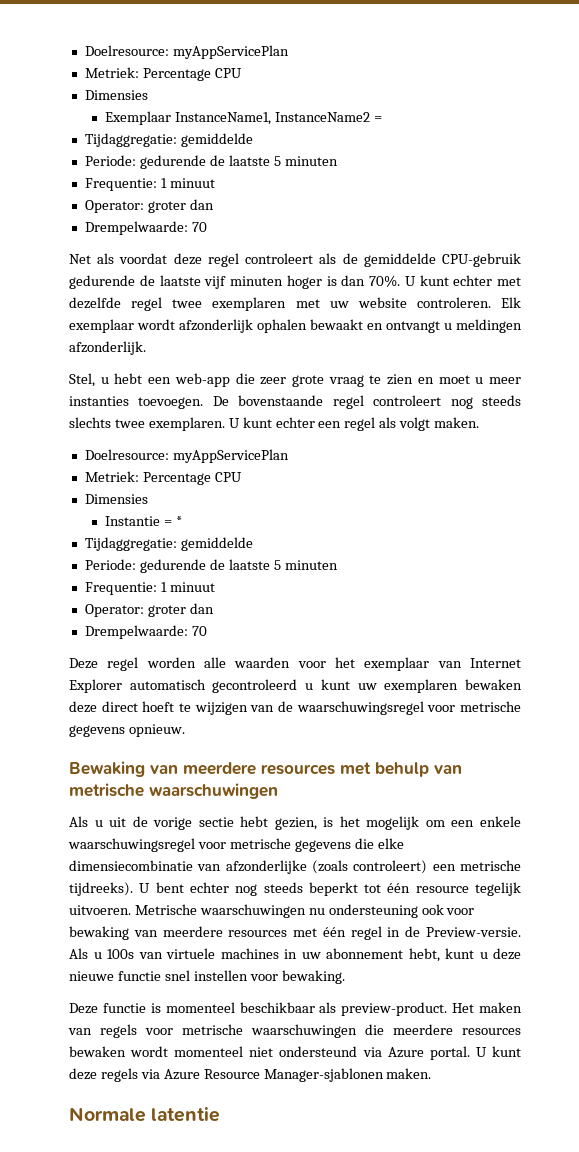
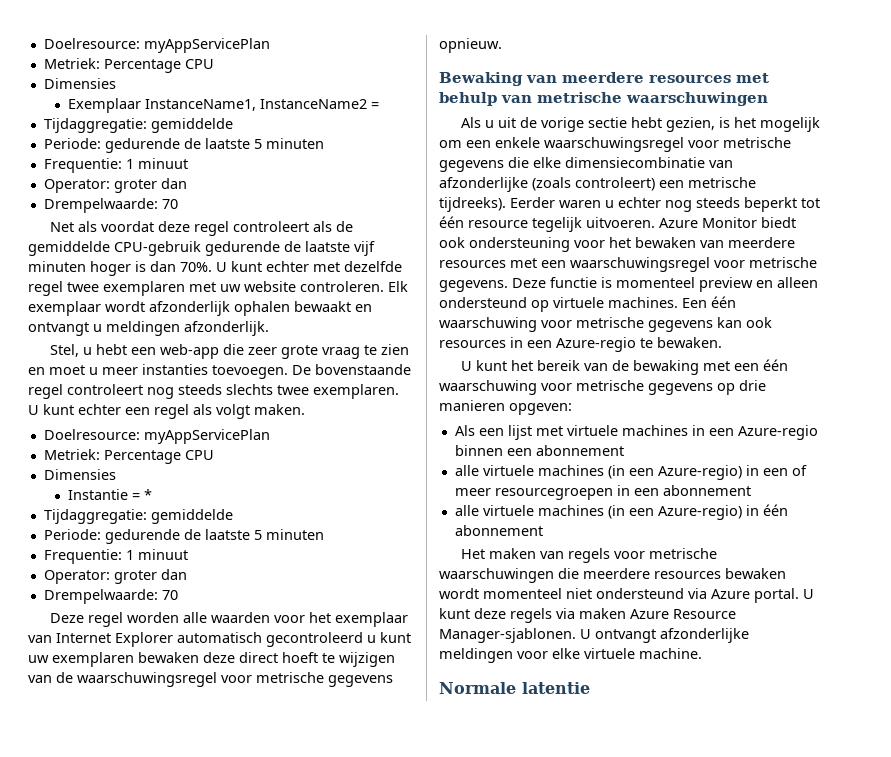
[139,882,184,893] U bent -> [510,197,614,208] Eerder waren u
[134,904,475,918] [69,926,521,940] [69,948,521,962] [69,970,345,984] [69,1002,448,1016] Metrische waarschuwingen nu ondersteuning ook voor bewaking van meerdere resources met één regel in de Preview-versie. Als u 100s van virtuele machines in uw abonnement hebt, kunt u deze nieuwe functie snel instellen voor bewaking. // Deze functie is momenteel beschikbaar als preview-product. -> [659,217,796,228] [439,237,795,252] [439,257,817,272] [439,277,818,292] [439,296,736,312] [439,317,772,332] [439,337,722,352] [460,359,788,375] [439,380,766,395] [439,400,572,415] [454,425,818,440] [454,445,624,456] [454,465,807,480] [454,485,751,500] [454,504,788,520] [454,525,543,536] Azure Monitor biedt ook ondersteuning voor het bewaken van meerdere resources met een waarschuwingsregel voor metrische gegevens. Deze functie is momenteel preview en alleen ondersteund op virtuele machines. Een één waarschuwing voor metrische gegevens kan ook resources in een Azure-regio te bewaken. // U kunt het bereik van de bewaking met een één waarschuwing voor metrische gegevens op drie manieren opgeven: // Als een lijst met virtuele machines in een Azure-regio binnen een abonnement // alle virtuele machines (in een Azure-regio) in een of meer resourcegroepen in een abonnement // alle virtuele machines (in een Azure-regio) in één abonnement //
(160, 1074) none -> [579,608,626,619] maken
[263,1068,432,1082] Manager-sjablonen maken. -> [439,628,749,643] [439,648,702,663] Manager-sjablonen. U ontvangt afzonderlijke meldingen voor elke virtuele machine.

